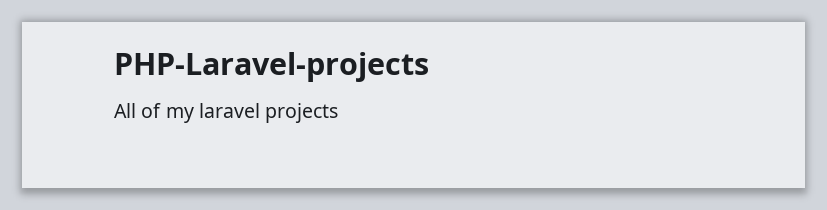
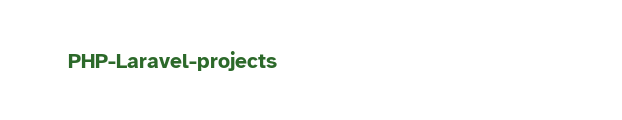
[114,103,339,123] // All of my laravel projects -> (277, 61) none

